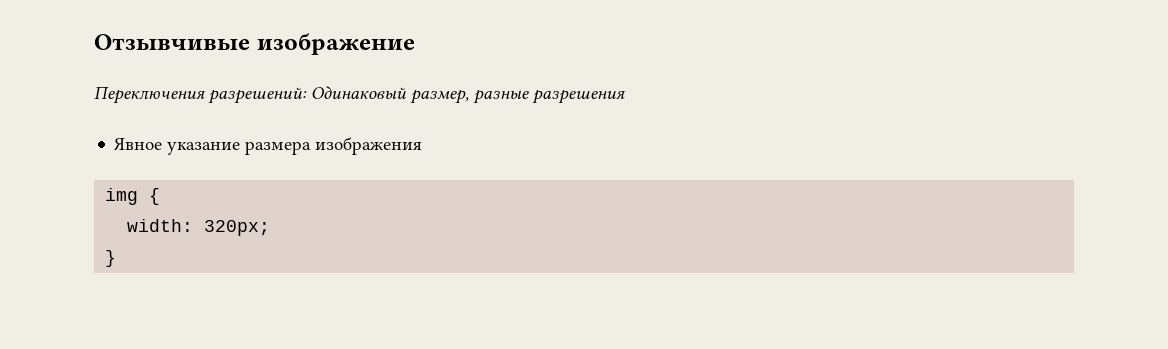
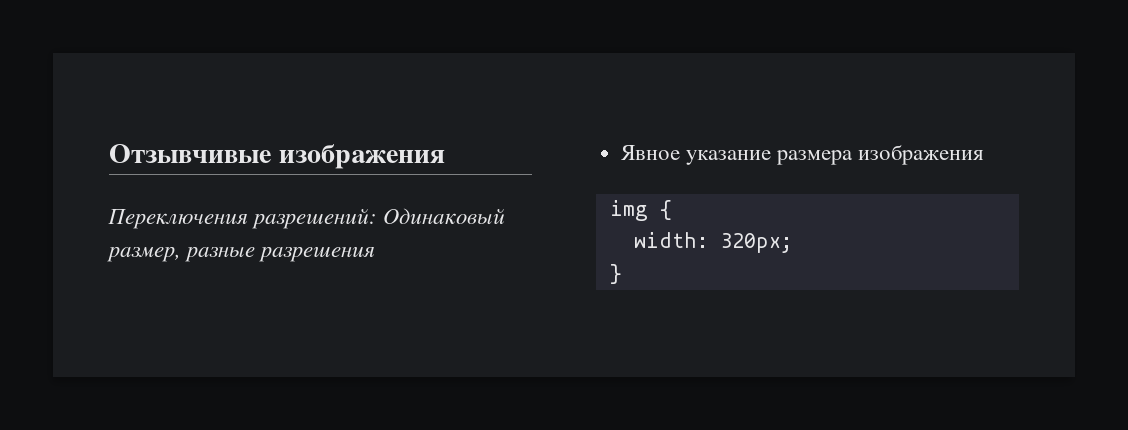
[256,33,415,55] изображение -> [278,144,445,169] изображения

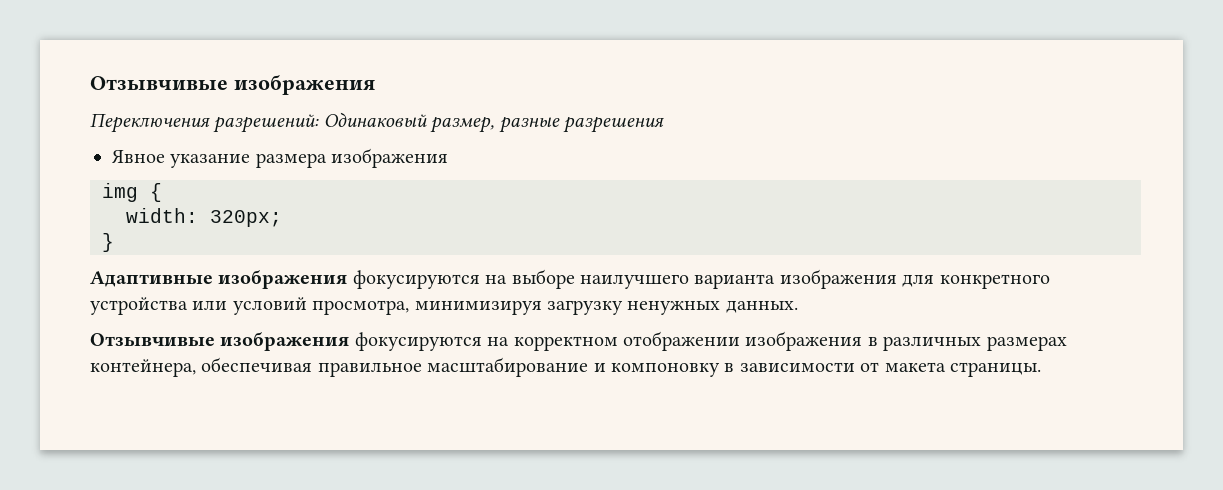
(622, 274) none -> [90,269,1050,289] [90,297,798,315] [90,331,1067,351] [90,357,1041,377] // Адаптивные изображения фокусируются на выборе наилучшего варианта изображения для конкретного устройства или условий просмотра, минимизируя загрузку ненужных данных. // Отзывчивые изображения фокусируются на корректном отображении изображения в различных размерах контейнера, обеспечивая правильное масштабирование и компоновку в зависимости от макета страницы.

